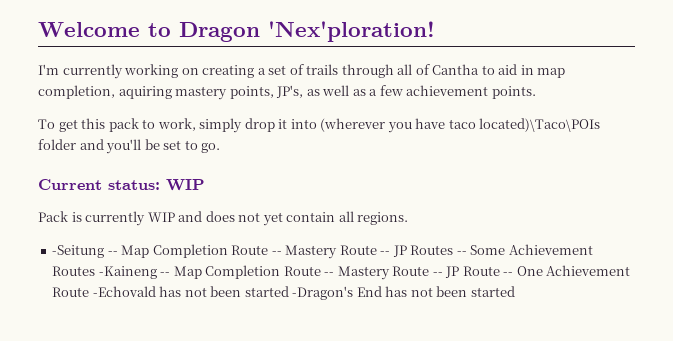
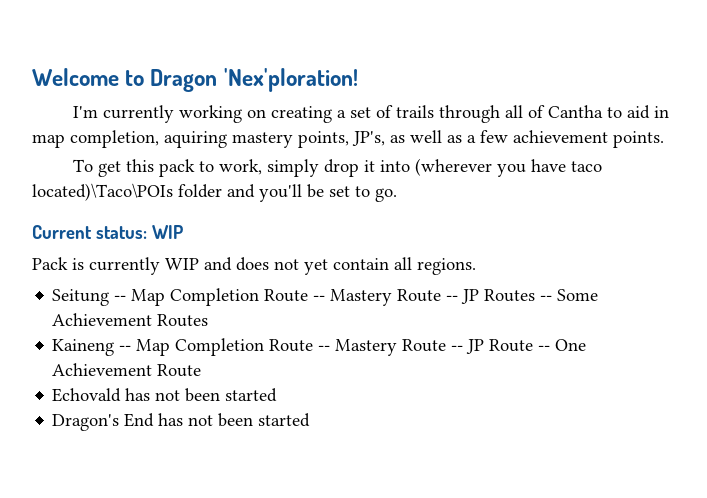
[52,245,105,258] -Seitung -> [52,289,110,306] Seitung
[98,266,157,279] -Kaineng -> [52,339,115,356] // Kaineng
[92,286,354,300] -Echovald has not been started -Dragon's -> [52,388,278,402] [52,414,120,431] // Echovald has not been started // Dragon's

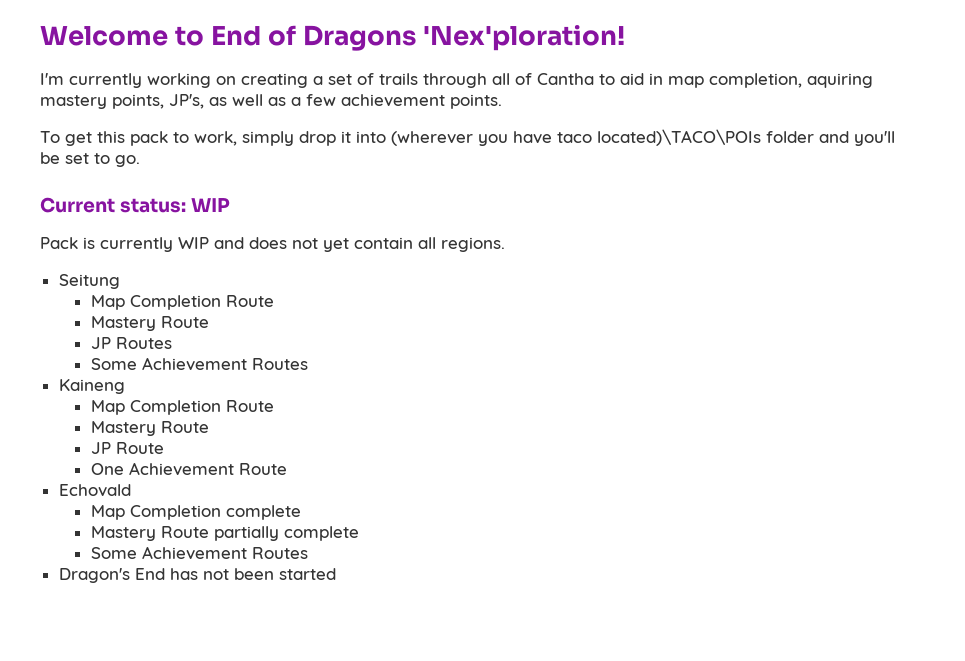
[150,69,218,92] Dragon -> [211,25,417,51] End of Dragons
[32,183,173,201] located)\Taco\POIs -> [597,129,761,146] located)\TACO\POIs
[114,288,459,306] -- Map Completion Route -- Mastery Route -- -> [90,295,274,310] [90,316,209,331] // Map Completion Route // Mastery Route //
[540,295,553,301] -- -> (172, 343) //
[119,338,464,356] -- Map Completion Route -- Mastery Route -- -> [90,400,274,415] [90,421,209,436] // Map Completion Route // Mastery Route //
[538,345,551,351] -- -> (164, 448) //
[125,388,278,402] has not been started -> [90,505,301,520] [90,526,359,541] [90,546,308,560] // Map Completion complete // Mastery Route partially complete // Some Achievement Routes

